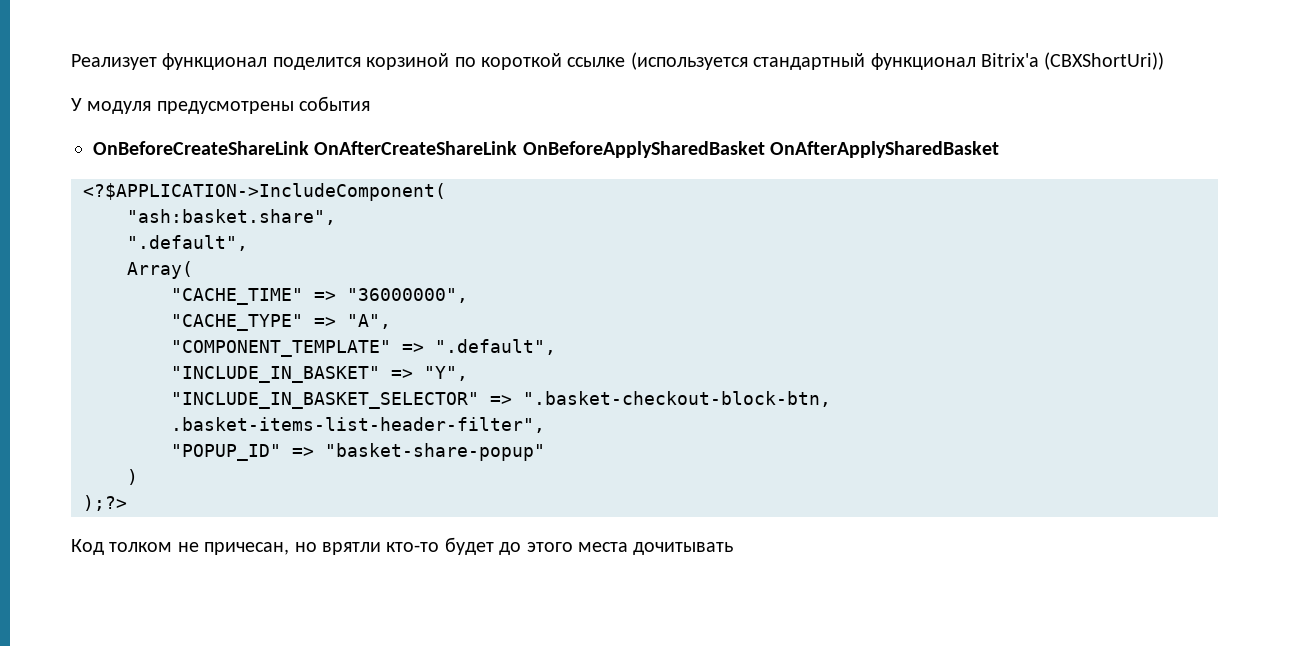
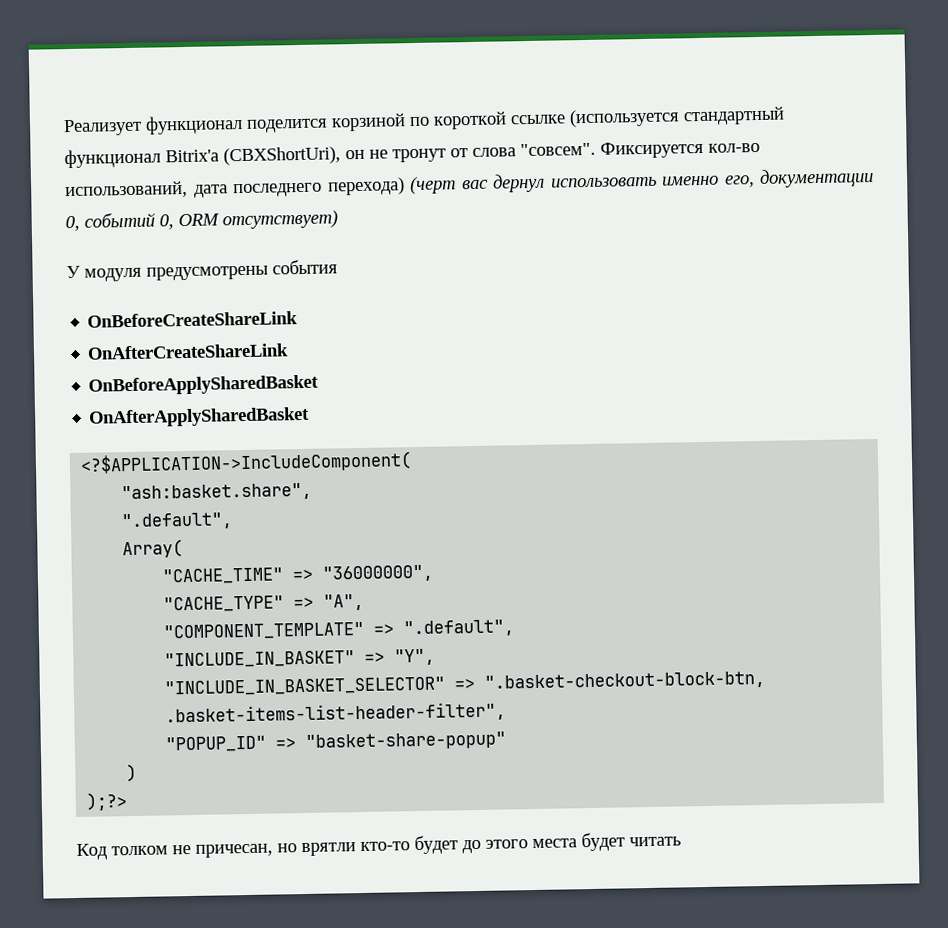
[1044,52,1165,70] (CBXShortUri)) -> [223,140,760,166] [65,167,874,200] [65,210,338,232] (CBXShortUri), он не тронут от слова "совсем". Фиксируется кол-во использований, дата последнего перехода) (черт вас дернул использовать именно его, документации 0, событий 0, ORM отсутствует)
(309, 148) none -> (299, 319) //
(518, 148) none -> (290, 351) //
(765, 149) none -> (320, 385) //
[633,542,734,555] дочитывать -> [581,832,681,852] будет читать

